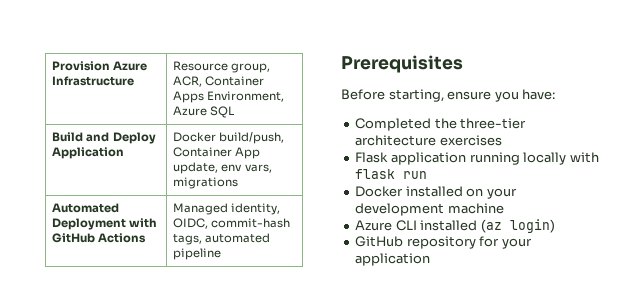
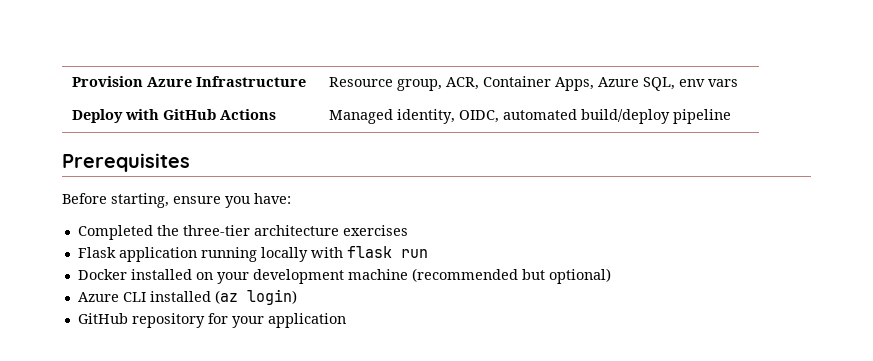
[173,91,285,103] [173,106,235,118] [52,132,156,144] [52,147,125,159] [173,132,285,144] [173,147,261,159] [173,162,272,174] [173,177,239,189] [52,203,120,213] [52,218,127,230] Apps Environment, Azure SQL // Build and Deploy Application | Docker build/push, Container App update, env vars, migrations // Automated Deployment -> [555,77,739,91] [72,109,124,123] Apps, Azure SQL, env vars // Deploy
[211,218,291,228] [173,233,271,245] commit-hash tags, automated -> [503,109,671,124] automated build/deploy
(504, 208) none -> [411,268,611,284] (recommended but optional)

